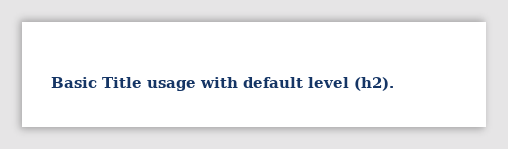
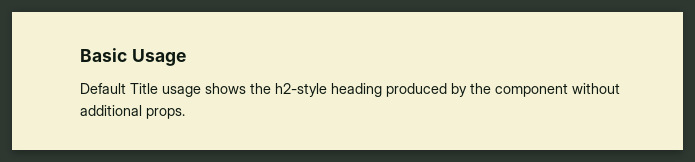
[102,77,394,91] Title usage with default level (h2). -> [131,49,186,66] [80,83,620,97] [80,105,185,119] Usage // Default Title usage shows the h2-style heading produced by the component without additional props.

